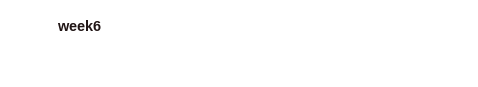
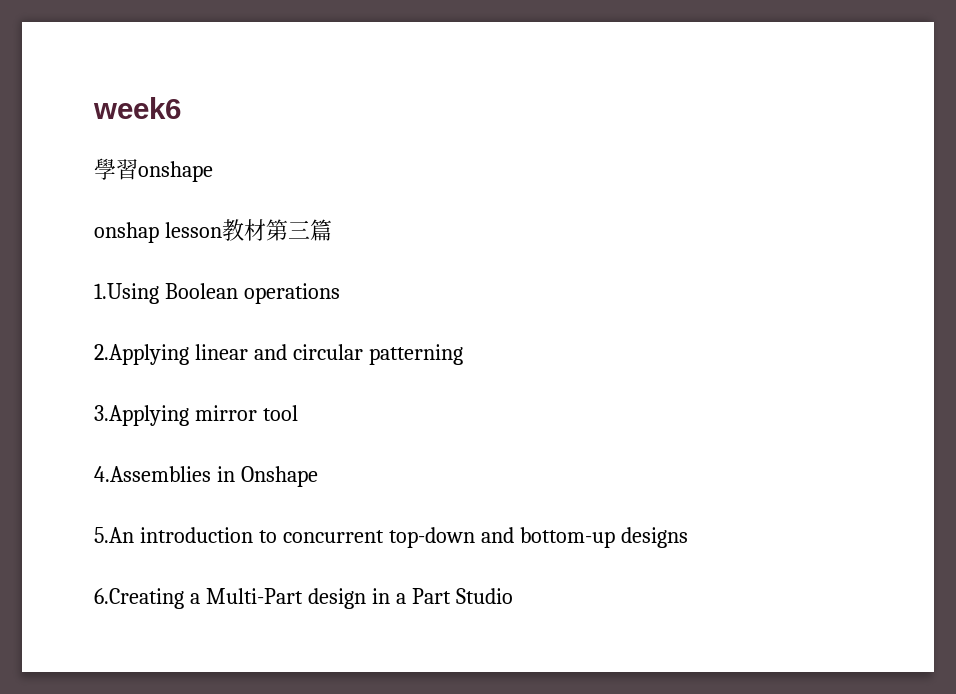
(101, 25) none -> [94,158,213,182] [94,219,332,243] [94,283,340,304] [94,344,463,365] [94,405,298,426] [94,466,318,487] [94,527,688,548] [94,588,513,609] // 學習onshape // onshap lesson教材第三篇 // 1.Using Boolean operations // 2.Applying linear and circular patterning // 3.Applying mirror tool // 4.Assemblies in Onshape // 5.An introduction to concurrent top-down and bottom-up designs // 6.Creating a Multi-Part design in a Part Studio

